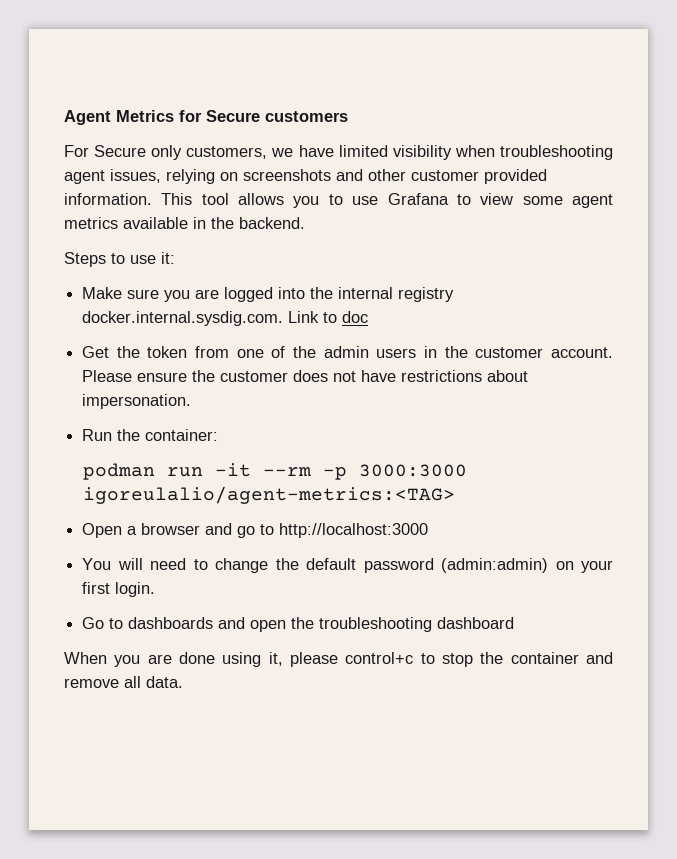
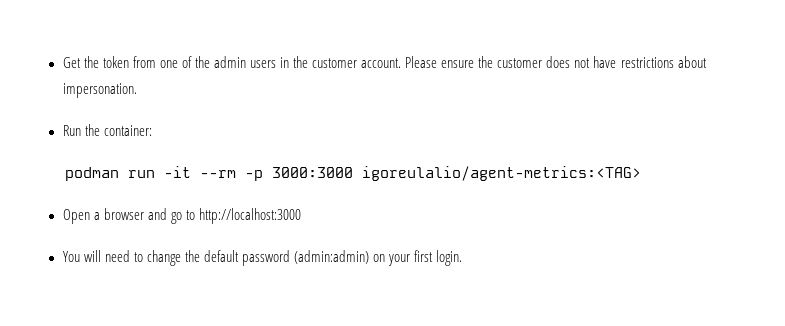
[64,110,348,125] [64,145,613,160] [64,169,547,184] [64,193,614,208] [64,217,305,229] [64,252,175,267] [82,287,455,302] [82,311,369,326] Agent Metrics for Secure customers // For Secure only customers, we have limited visibility when troubleshooting agent issues, relying on screenshots and other customer provided information. This tool allows you to use Grafana to view some agent metrics available in the backend. // Steps to use it: // Make sure you are logged into the internal registry docker.internal.sysdig.com. Link to doc // -> (62, 62) none
[82,617,515,632] [64,652,613,667] [64,676,183,688] // Go to dashboards and open the troubleshooting dashboard // When you are done using it, please control+c to stop the container and remove all data. -> (463, 258) none

